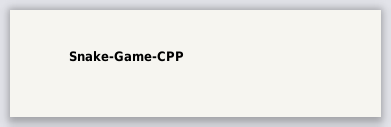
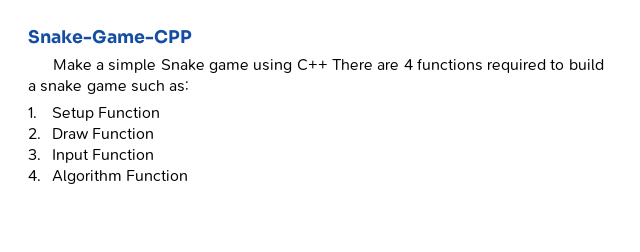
(184, 56) none -> [52,58,604,73] [28,80,190,94] [28,107,161,121] [28,128,155,139] [28,149,155,163] [28,170,189,184] // Make a simple Snake game using C++ There are 4 functions required to build a snake game such as: // 1. Setup Function // 2. Draw Function // 3. Input Function // 4. Algorithm Function

